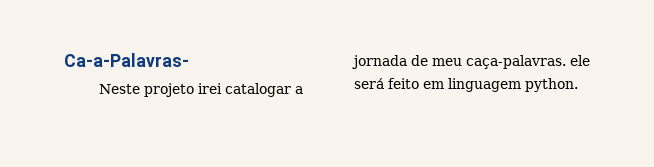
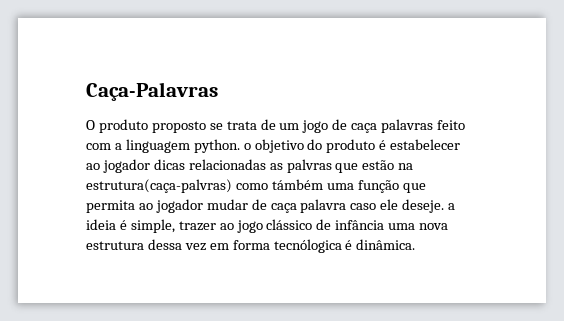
[64,53,189,67] [98,83,303,97] [352,55,590,69] [354,78,578,92] Ca-a-Palavras- // Neste projeto irei catalogar a jornada de meu caça-palavras. ele será feito em linguagem python. -> [86,82,218,101] [86,119,466,133] [86,139,461,153] [86,159,414,173] [86,179,426,193] [86,199,456,213] [86,219,449,233] [86,239,416,253] Caça-Palavras // O produto proposto se trata de um jogo de caça palavras feito com a linguagem python. o objetivo do produto é estabelecer ao jogador dicas relacionadas as palvras que estão na estrutura(caça-palvras) como támbém uma função que permita ao jogador mudar de caça palavra caso ele deseje. a ideia é simple, trazer ao jogo clássico de infância uma nova estrutura dessa vez em forma tecnólogica é dinâmica.

